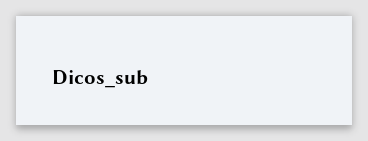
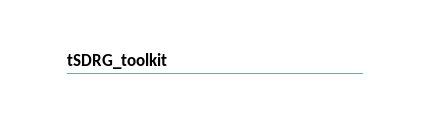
[52,70,148,88] Dicos_sub -> [67,53,167,69] tSDRG_toolkit

